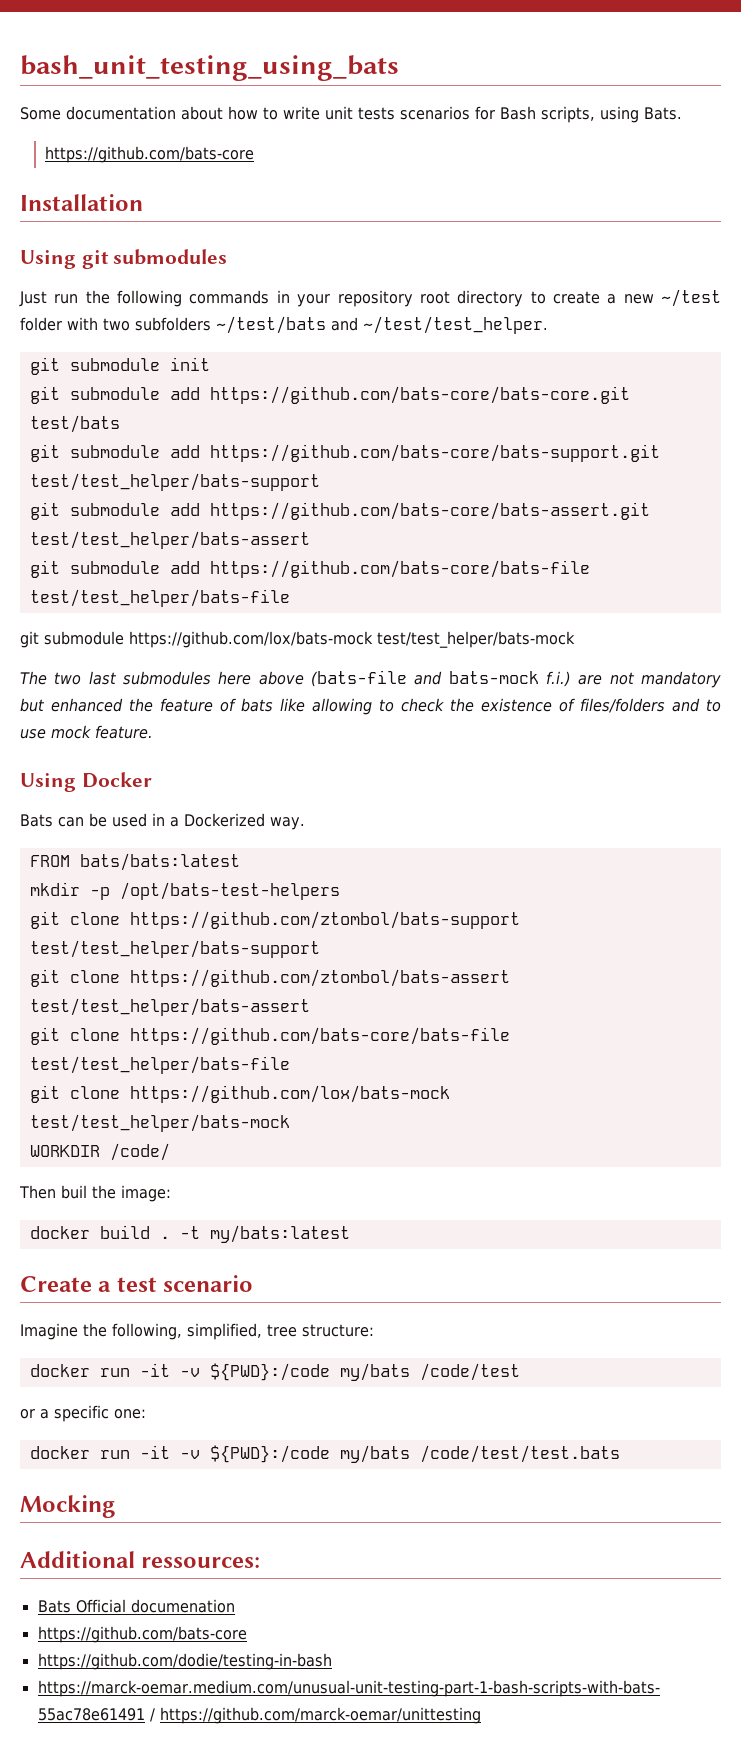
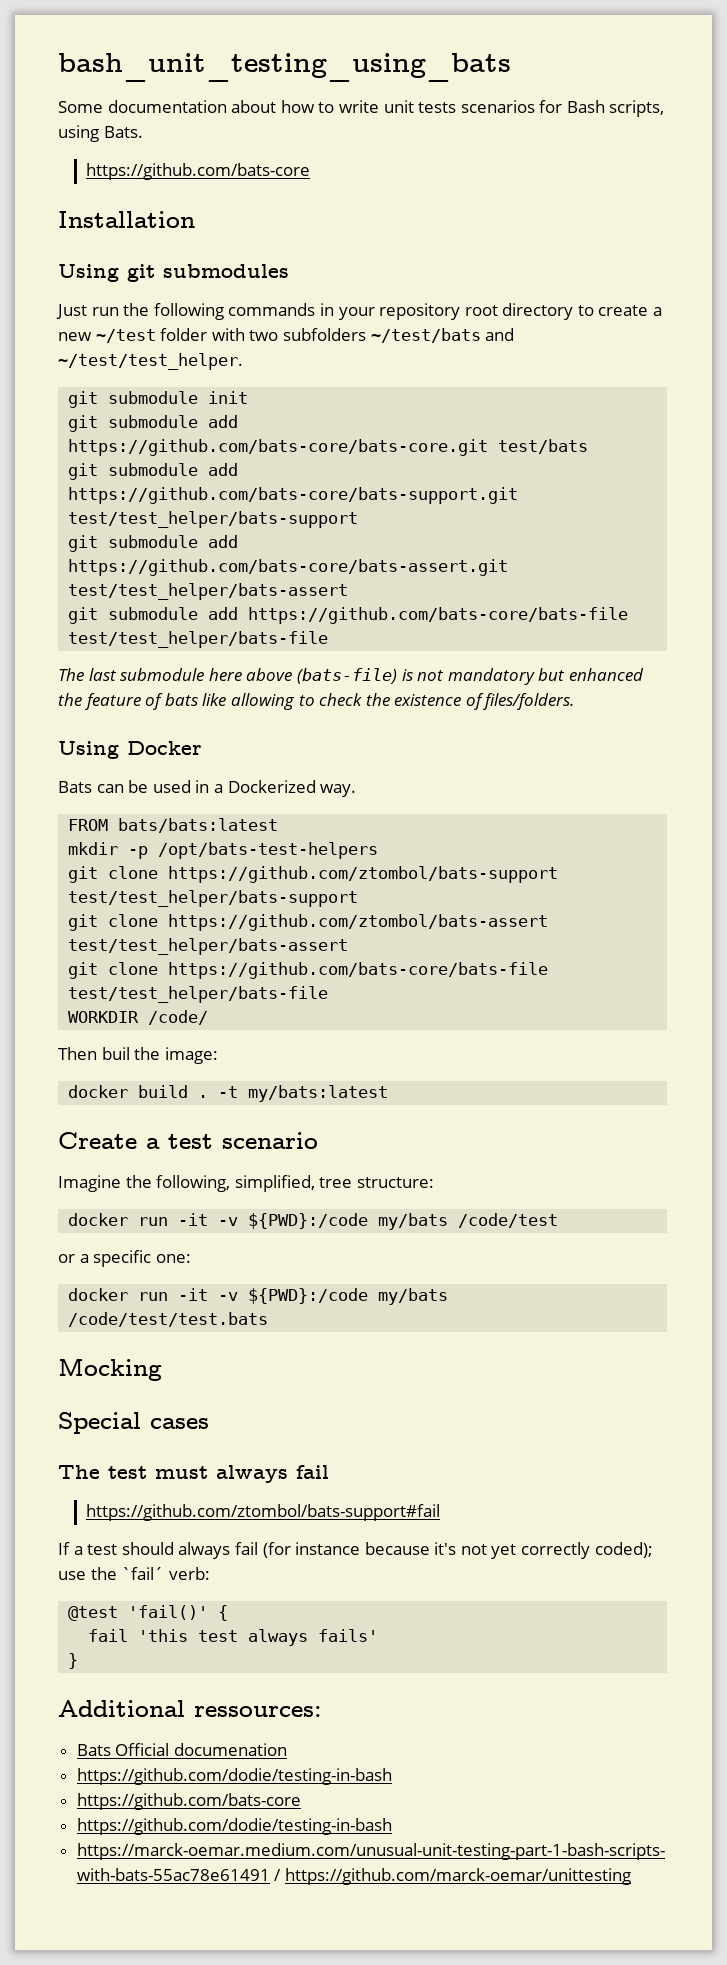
[20,631,575,648] [20,670,603,687] git submodule https://github.com/lox/bats-mock test/test_helper/bats-mock // The two last submodules here above (bats-file and bats-mock f.i.) are -> [58,668,413,684] The last submodule here above (bats-file) is
[580,698,721,713] [20,725,153,739] files/folders and to use mock feature. -> [483,693,575,710] files/folders.
[29,1085,450,1103] [29,1114,290,1132] // git clone https://github.com/lox/bats-mock test/test_helper/bats-mock -> (329, 994) none
(115, 1506) none -> [58,1412,209,1434] [58,1465,329,1483] [86,1504,441,1521] [58,1542,653,1559] [58,1567,210,1580] [68,1605,229,1621] [88,1629,379,1646] [68,1653,79,1669] // Special cases // The test must always fail // https://github.com/ztombol/bats-support#fail // If a test should always fail (for instance because it's not yet correctly coded); use the `fail´ verb: // @test 'fail()' { // fail 'this test always fails' // }
(235, 1606) none -> [76,1768,392,1785] // https://github.com/dodie/testing-in-bash

